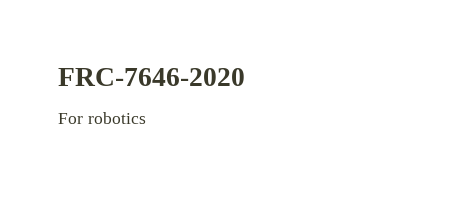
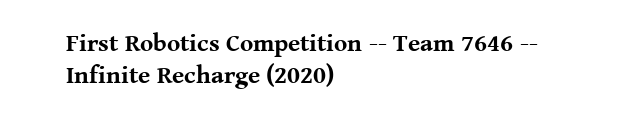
[58,68,245,86] [58,112,146,124] FRC-7646-2020 // For robotics -> [66,32,538,57] [66,63,335,89] First Robotics Competition -- Team 7646 -- Infinite Recharge (2020)

